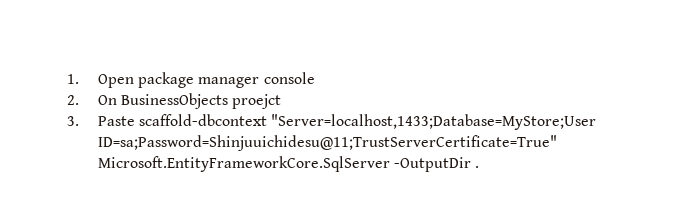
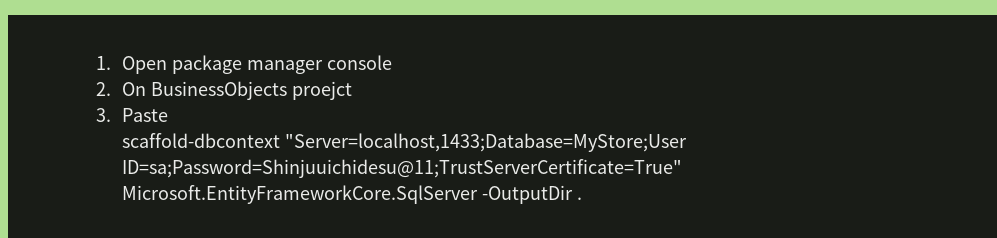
(135, 121) none -> (169, 115) //

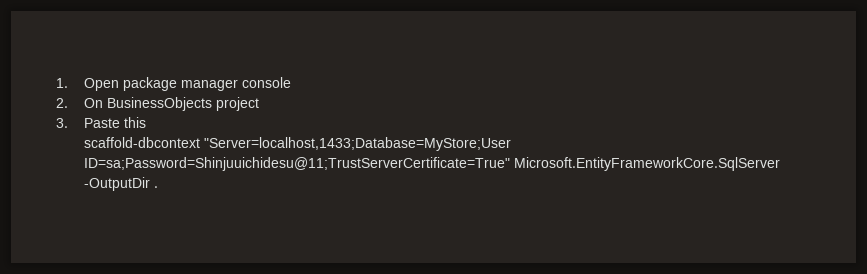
[291,81,352,100] proejct -> [215,97,259,111] project
(169, 115) none -> [123,117,146,128] this

